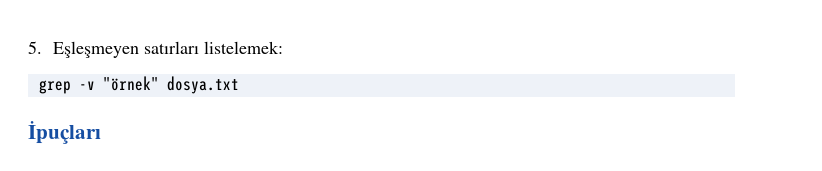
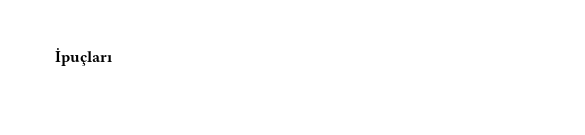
[28,41,283,58] [38,76,239,94] 5. Eşleşmeyen satırları listelemek: // grep -v "örnek" dosya.txt // -> (55, 57) none

